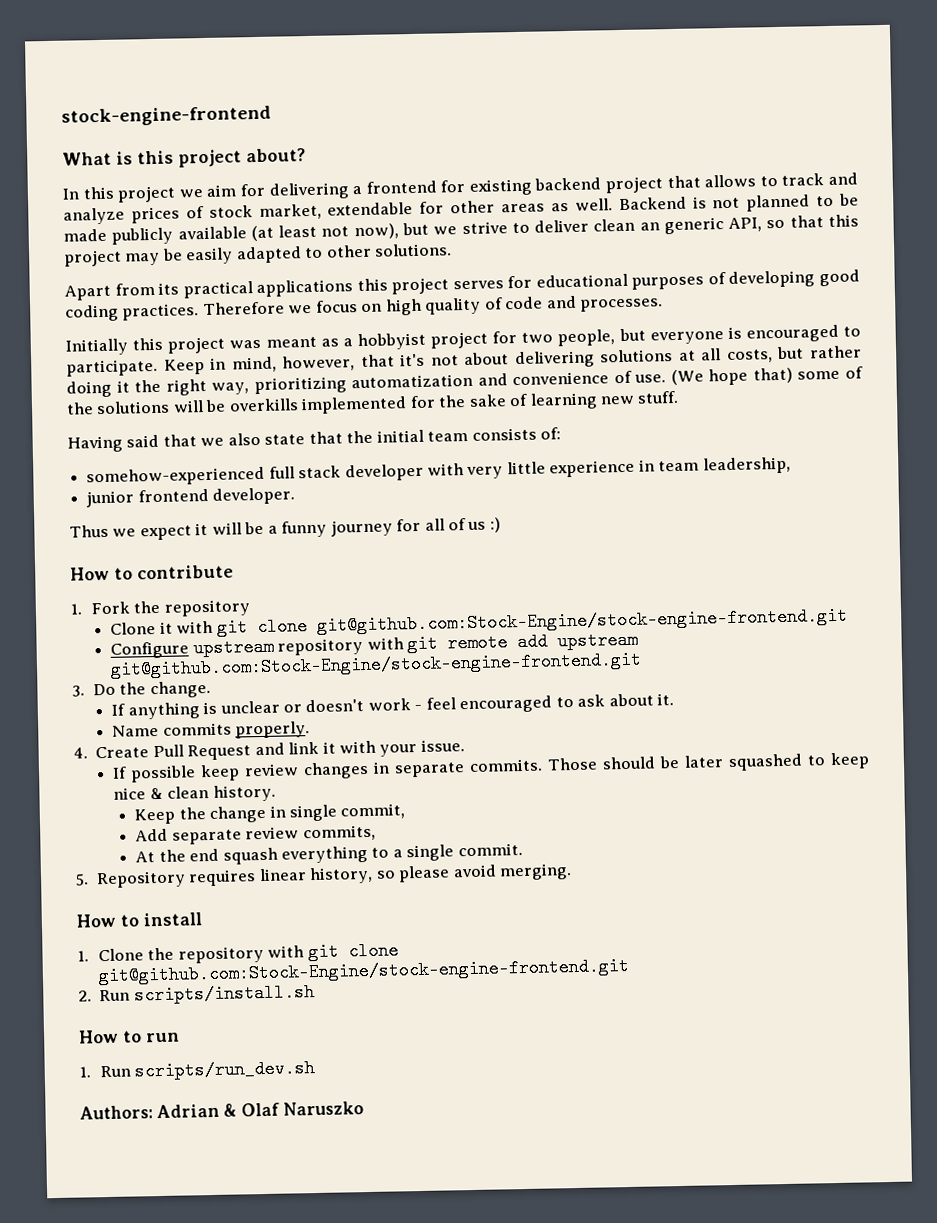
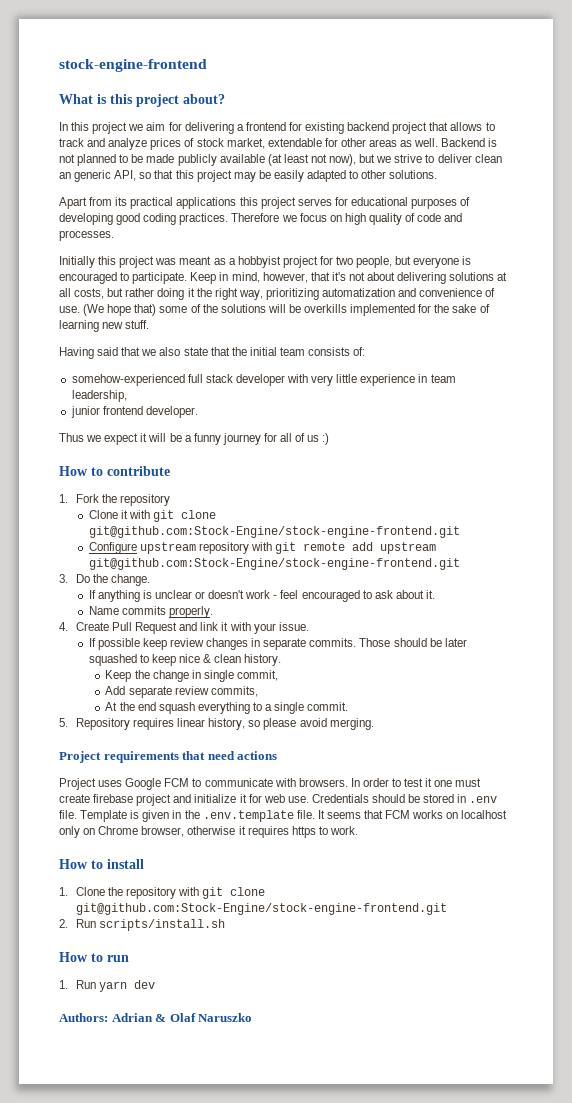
(573, 872) none -> [59,751,278,763] [59,778,482,790] [59,794,498,806] [59,810,508,822] [59,826,358,838] // Project requirements that need actions // Project uses Google FCM to communicate with browsers. In order to test it one must create firebase project and initialize it for web use. Credentials should be stored in .env file. Template is given in the .env.template file. It seems that FCM works on localhost only on Chrome browser, otherwise it requires https to work.
[134,1059,316,1081] scripts/run_dev.sh -> [99,980,156,992] yarn dev

